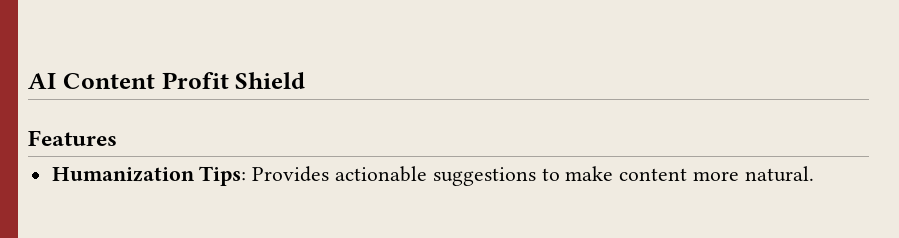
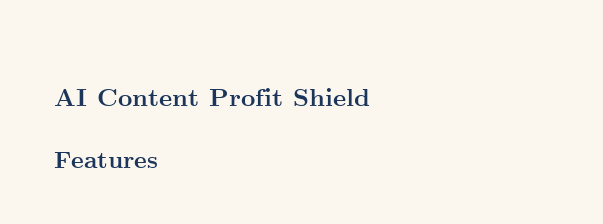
[51,166,814,186] // Humanization Tips: Provides actionable suggestions to make content more natural. -> (158, 160) none

